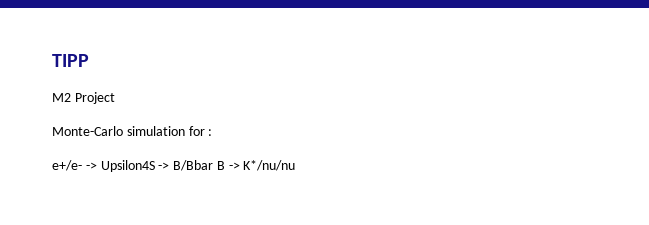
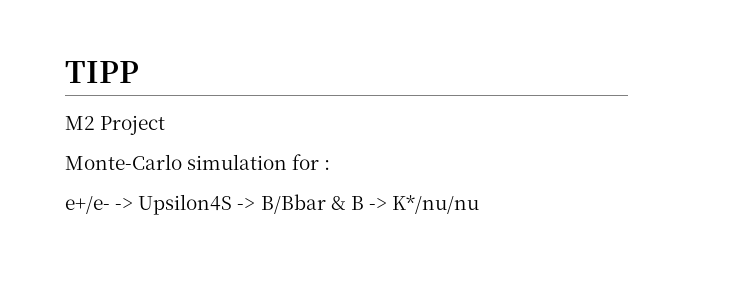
(214, 165) none -> [330,196,346,210] &

